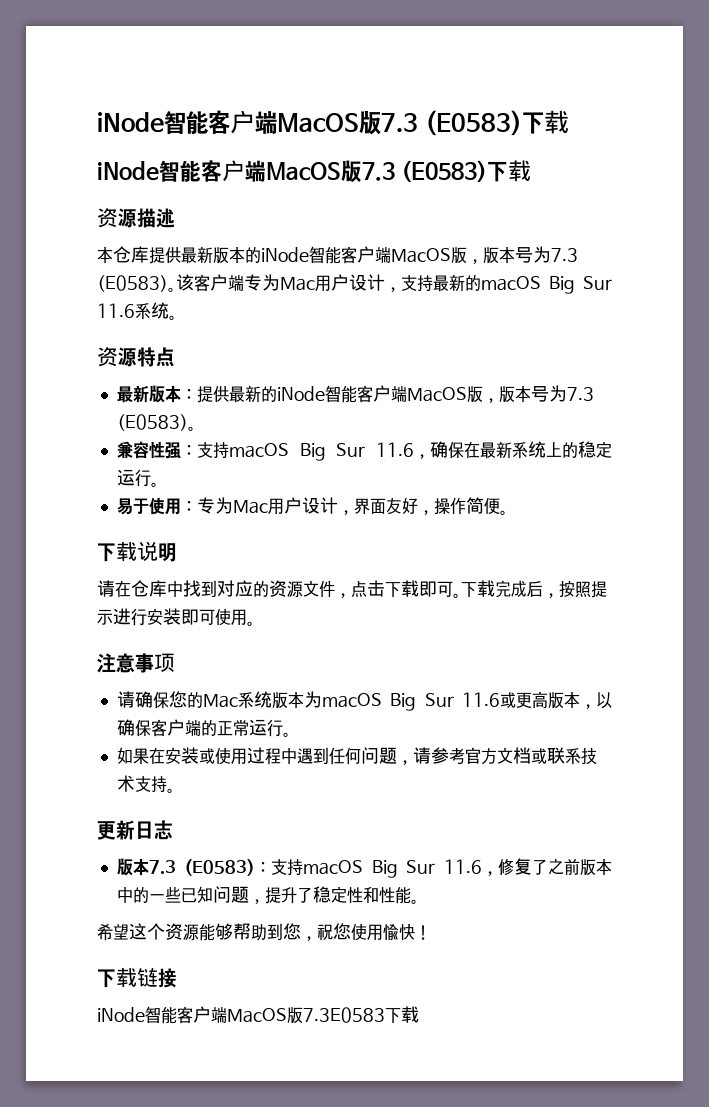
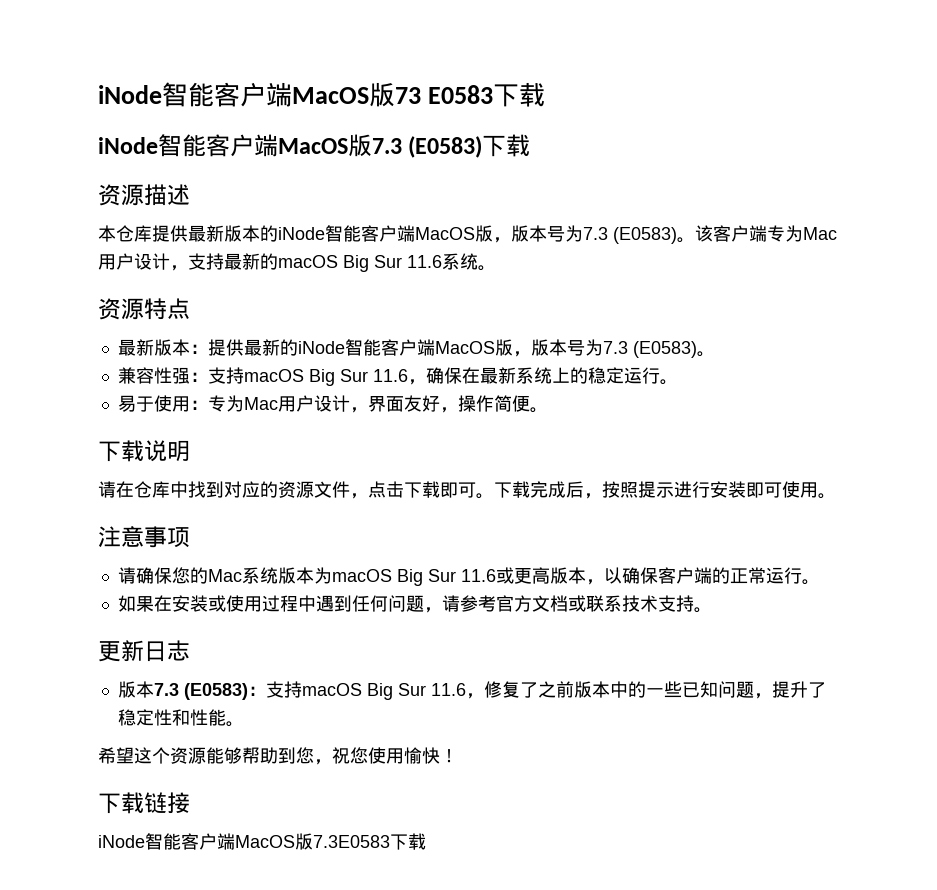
[97,110,522,136] iNode智能客户端MacOS版7.3 (E0583) -> [98,82,494,107] iNode智能客户端MacOS版73 E0583

